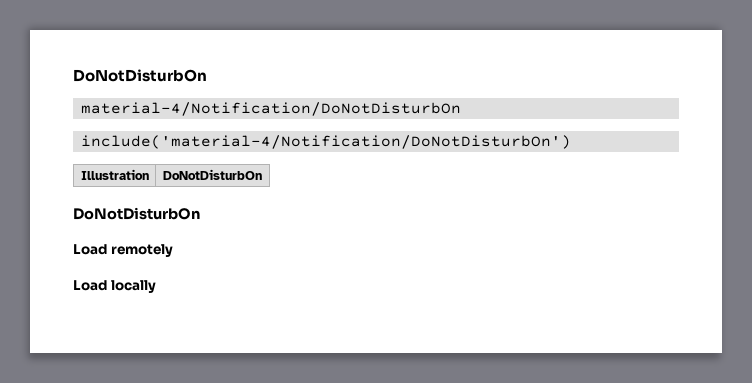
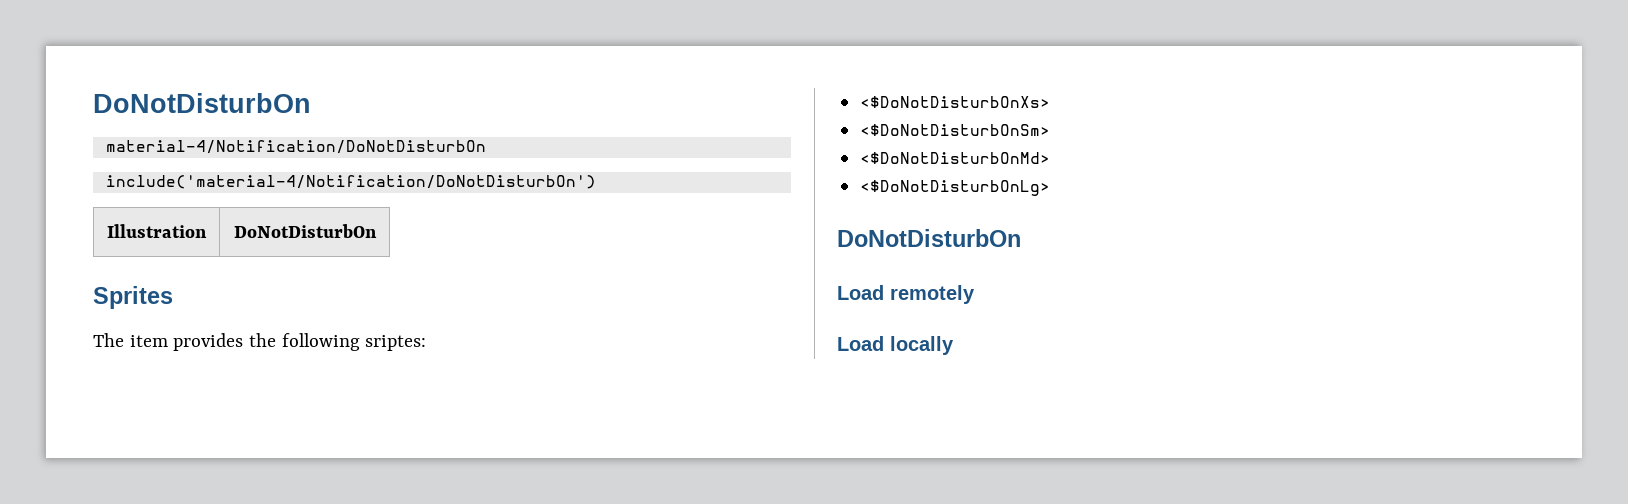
(262, 174) none -> [93,286,173,309] [93,333,427,351] [860,96,1051,108] [860,124,1051,136] [860,152,1051,164] [860,180,1051,196] // Sprites // The item provides the following sriptes: // <$DoNotDisturbOnXs> // <$DoNotDisturbOnSm> // <$DoNotDisturbOnMd> // <$DoNotDisturbOnLg>

